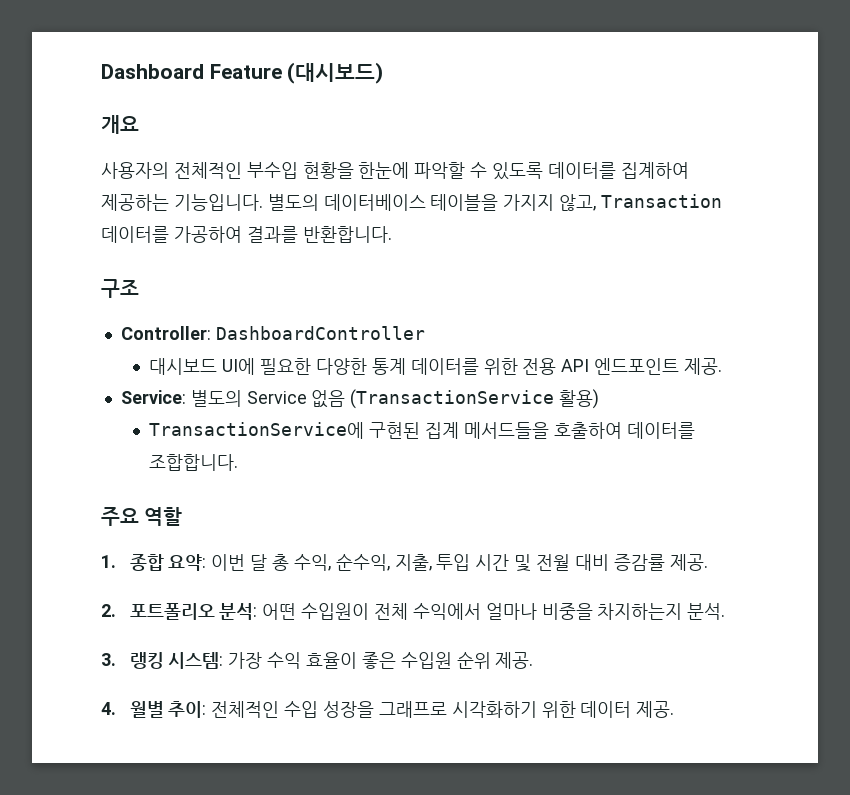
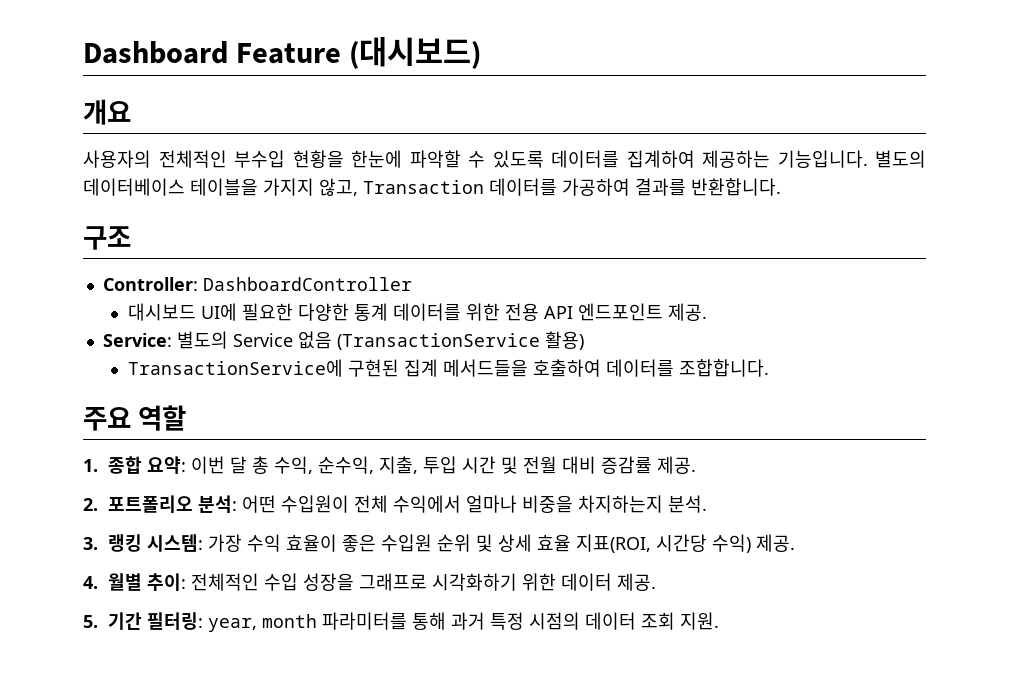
(491, 660) none -> [475,534,751,553] 및 상세 효율 지표(ROI, 시간당 수익)
(675, 709) none -> [83,612,719,632] // 5. 기간 필터링: year, month 파라미터를 통해 과거 특정 시점의 데이터 조회 지원.

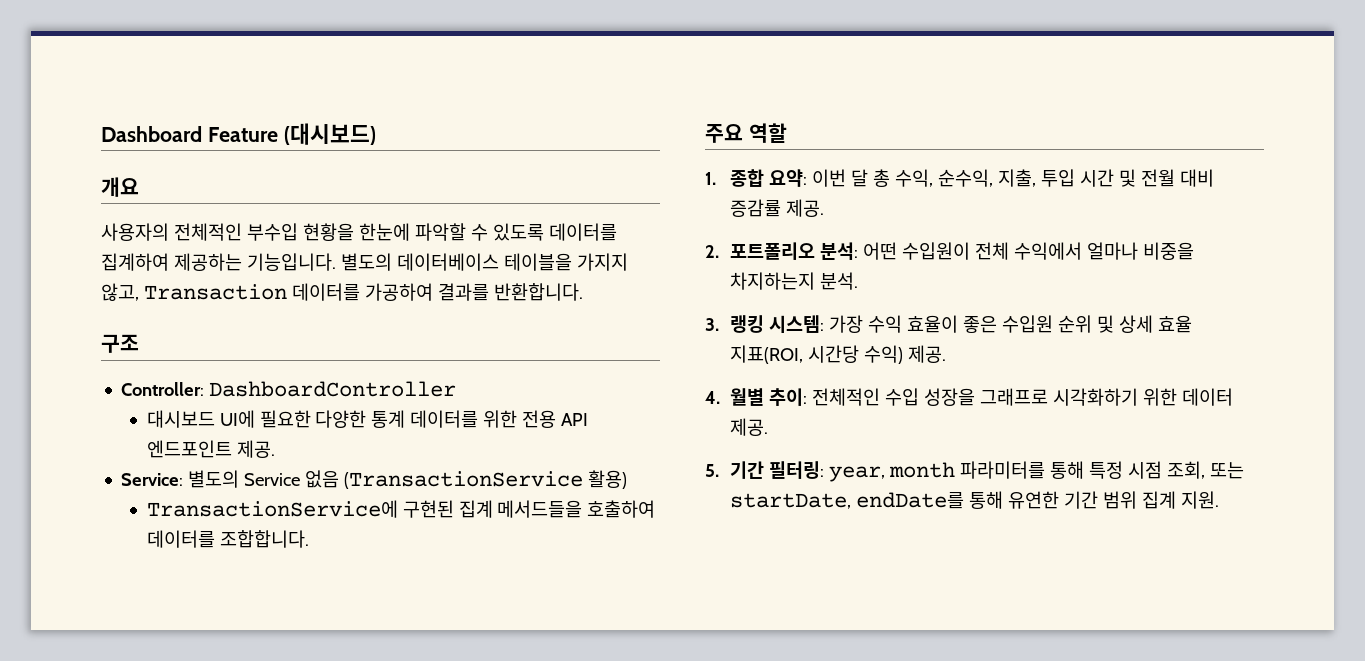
[450,612,675,630] 과거 특정 시점의 데이터 조회 -> [1089,461,1245,479] [730,491,1177,509] 특정 시점 조회, 또는 startDate, endDate를 통해 유연한 기간 범위 집계

